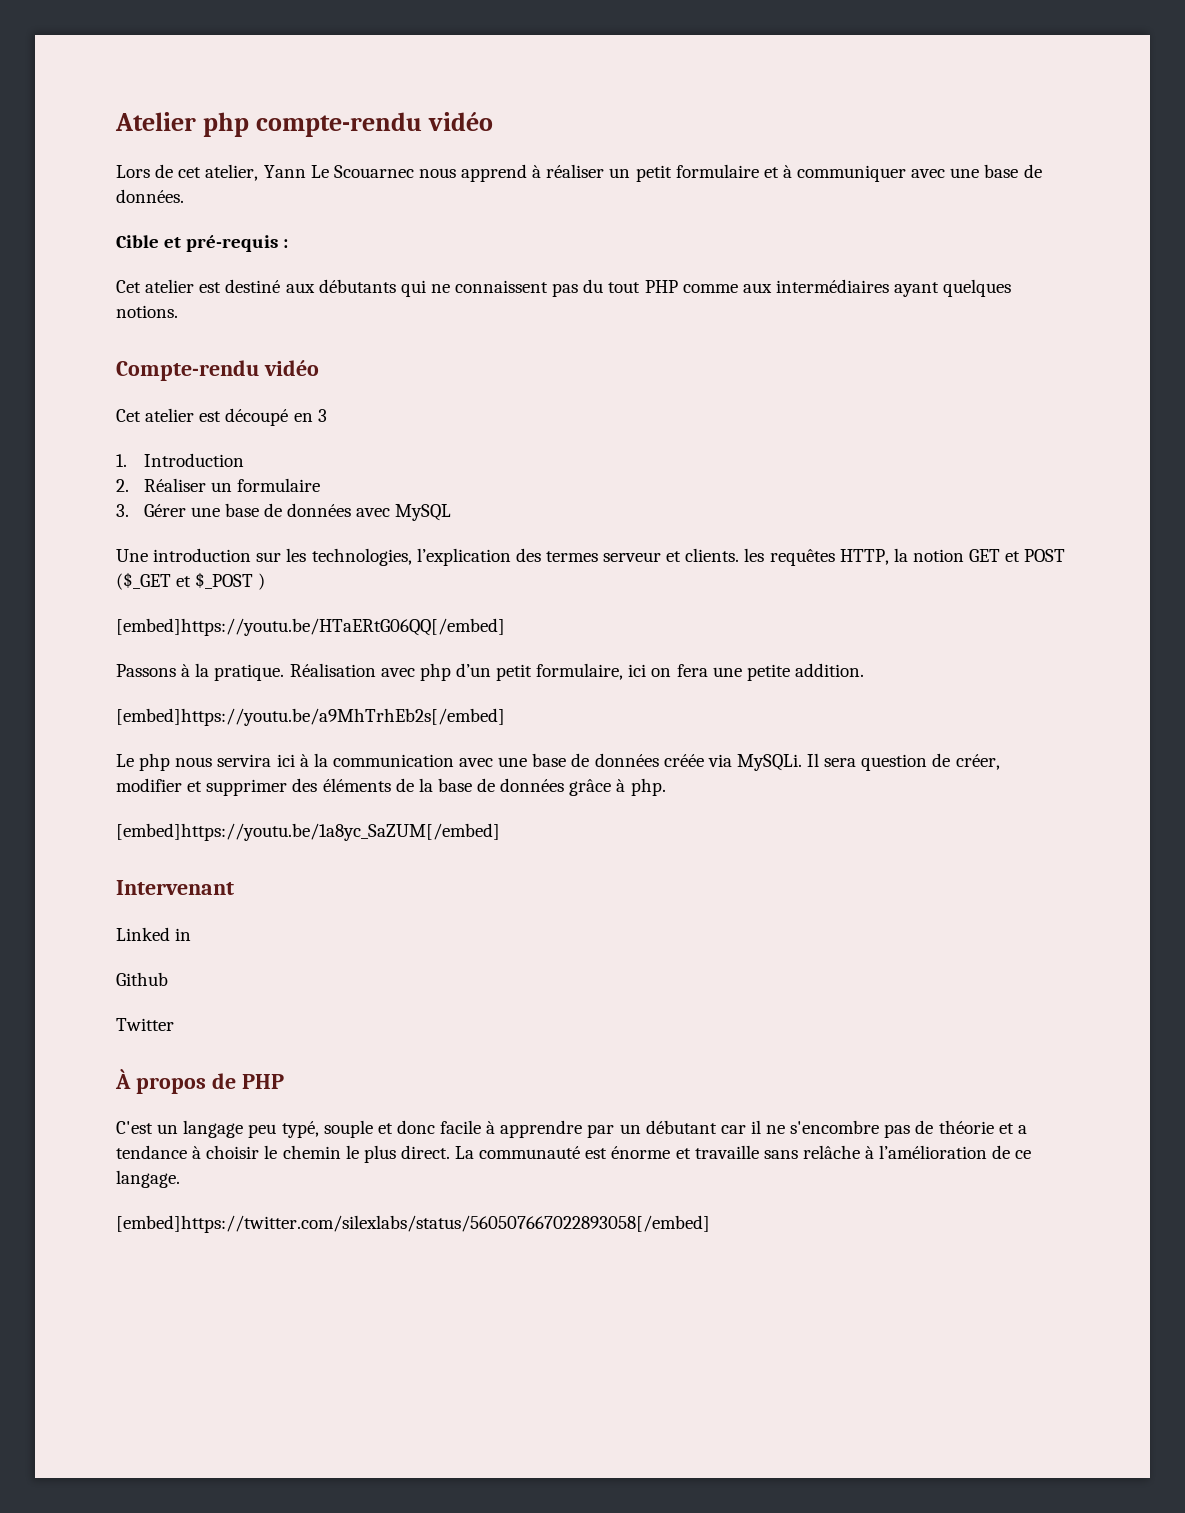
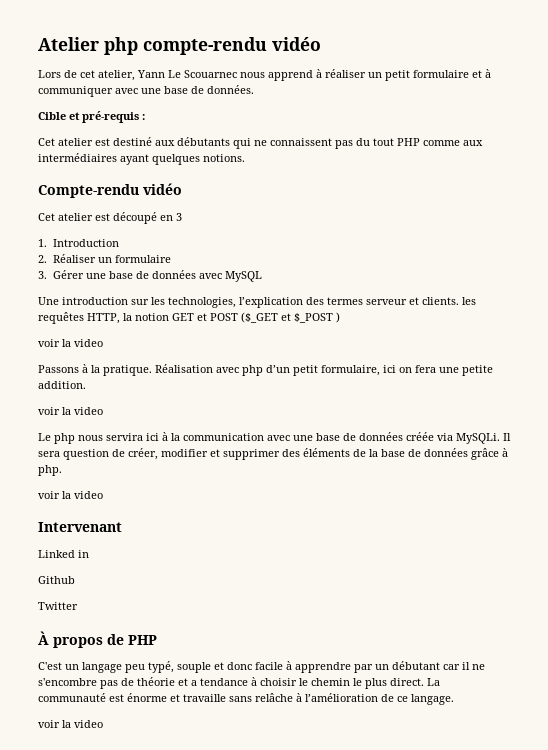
[116,618,505,636] [embed]https://youtu.be/HTaERtG06QQ[/embed] -> [38,339,103,347] voir la video
[116,708,505,726] [embed]https://youtu.be/a9MhTrhEb2s[/embed] -> [38,407,103,415] voir la video
[116,823,500,841] [embed]https://youtu.be/1a8yc_SaZUM[/embed] -> [38,491,103,499] voir la video
[116,1215,710,1233] [embed]https://twitter.com/silexlabs/status/560507667022893058[/embed] -> [38,720,103,728] voir la video

